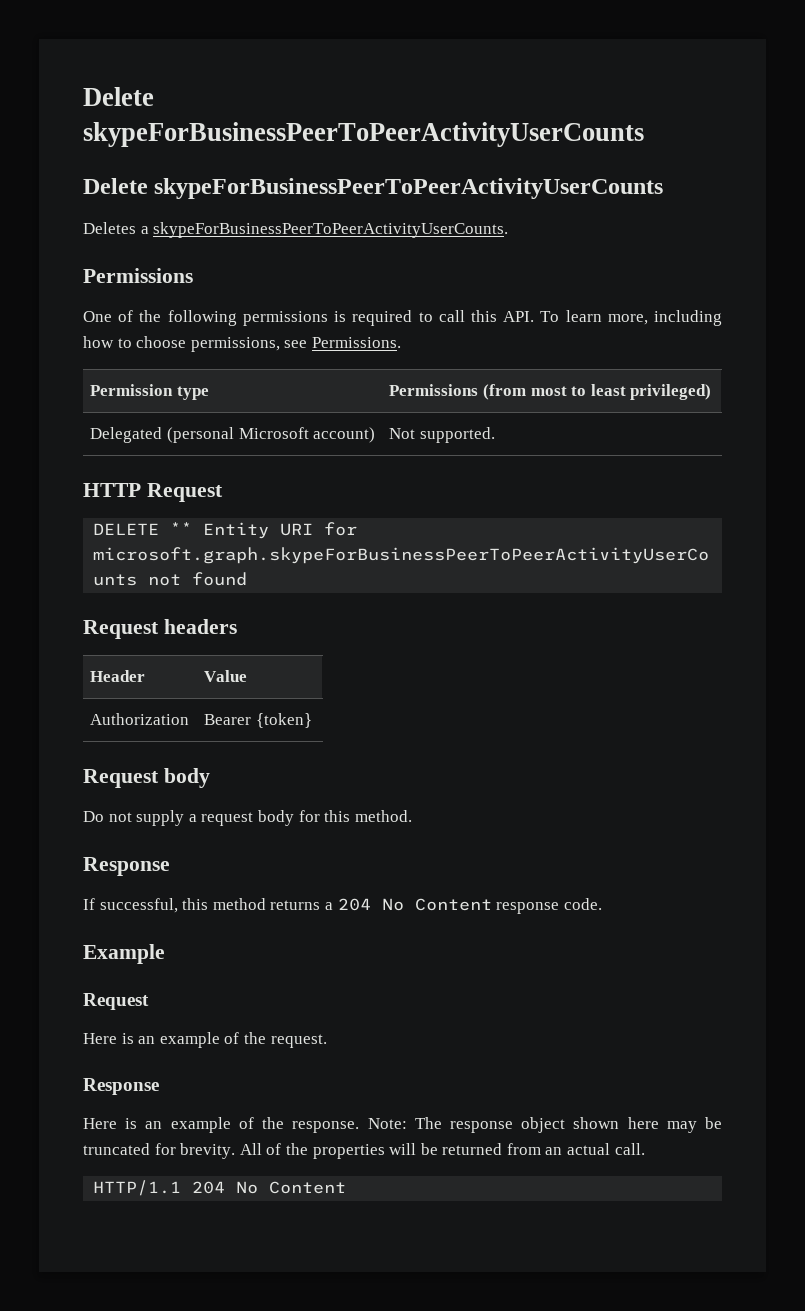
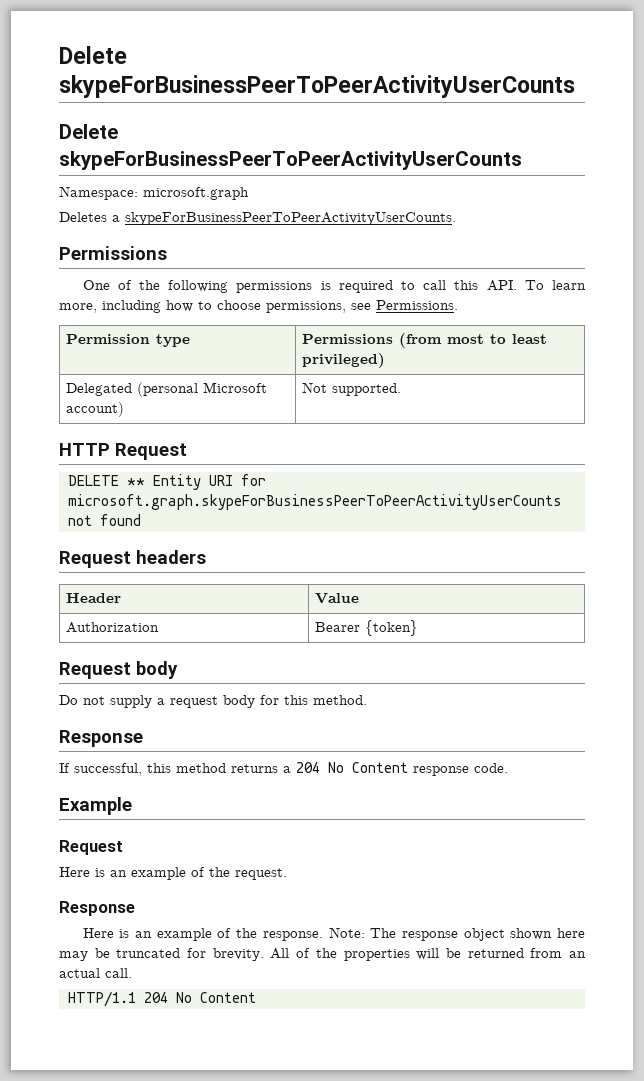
(664, 188) none -> [59,186,249,200] // Namespace: microsoft.graph

